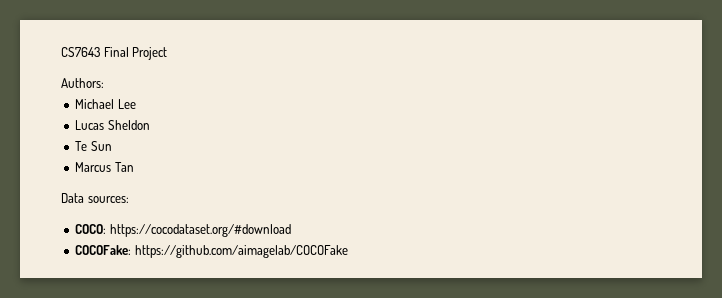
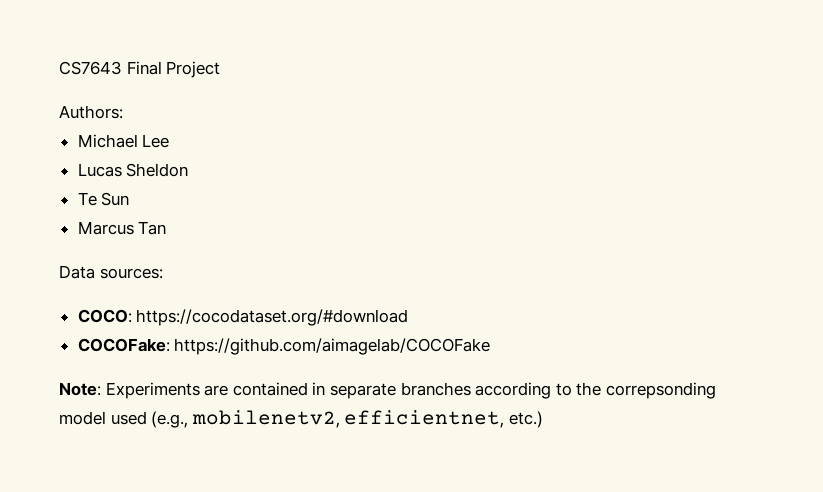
(348, 251) none -> [59,382,716,399] [59,410,543,428] // Note: Experiments are contained in separate branches according to the correpsonding model used (e.g., mobilenetv2, efficientnet, etc.)

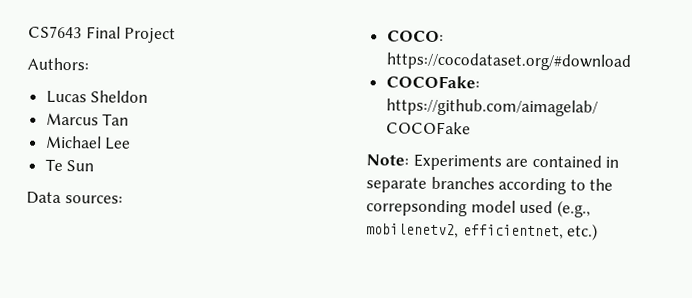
(123, 112) none -> [45,90,149,104] [45,112,130,126] // Lucas Sheldon // Marcus Tan
[77,163,189,177] // Lucas Sheldon -> (132, 143) none
[77,221,167,235] // Marcus Tan -> (95, 166) none

